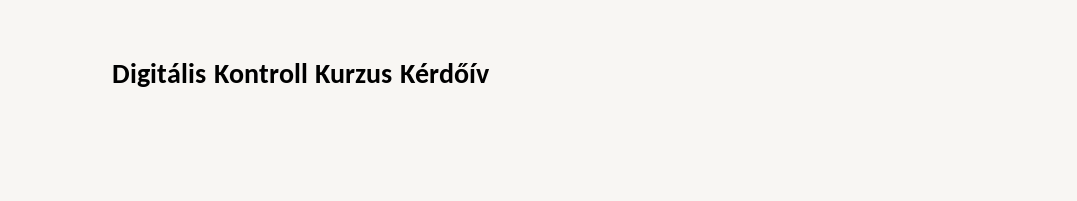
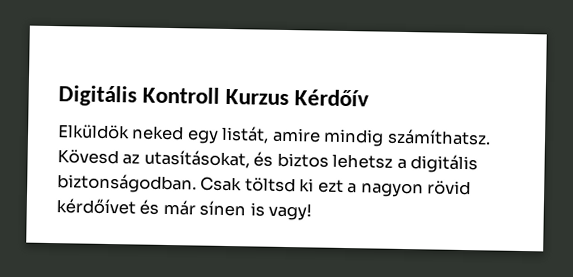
(490, 73) none -> [57,124,491,147] [57,149,479,174] [57,173,472,198] [56,198,313,221] // Elküldök neked egy listát, amire mindig számíthatsz. Kövesd az utasításokat, és biztos lehetsz a digitális biztonságodban. Csak töltsd ki ezt a nagyon rövid kérdőívet és már sínen is vagy!

